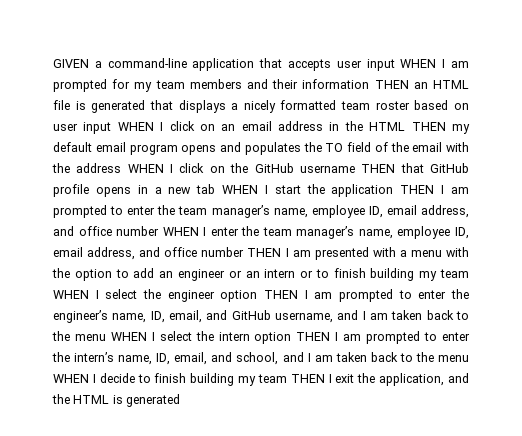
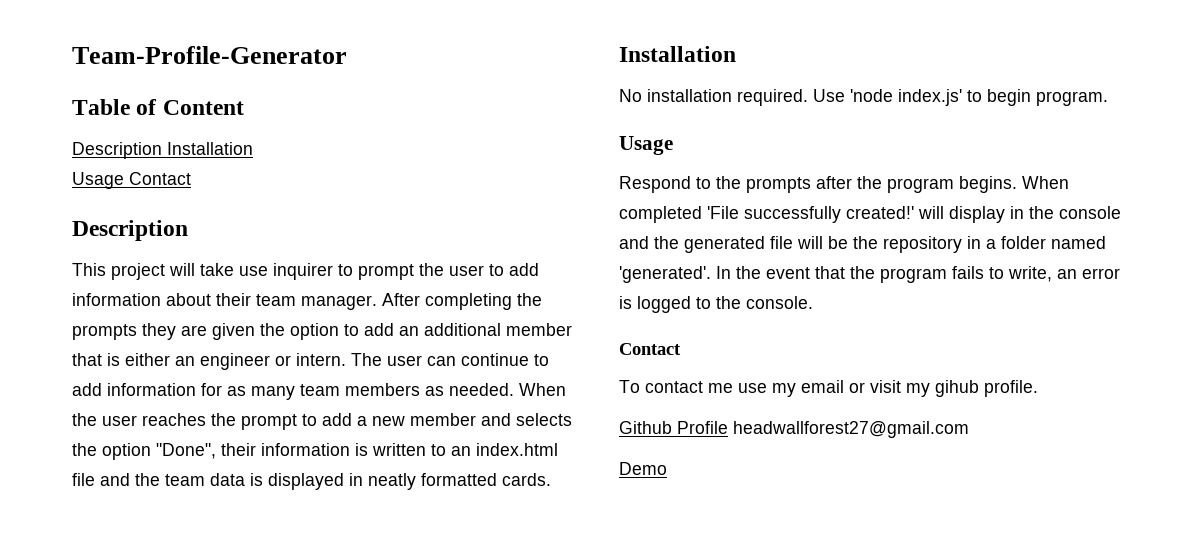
[53,58,470,71] [53,79,469,92] [53,100,469,113] [53,121,470,134] [53,142,469,155] [52,163,470,173] [53,184,469,197] [53,205,470,218] [53,226,469,239] [53,247,469,260] GIVEN a command-line application that accepts user input WHEN I am prompted for my team members and their information THEN an HTML file is generated that displays a nicely formatted team roster based on user input WHEN I click on an email address in the HTML THEN my default email program opens and populates the TO field of the email with the address WHEN I click on the GitHub username THEN that GitHub profile opens in a new tab WHEN I start the application THEN I am prompted to enter the team manager’s name, employee ID, email address, and office number WHEN I enter the team manager’s name, employee ID, email address, and office number THEN I am presented with a menu with -> [72,46,347,64] [72,99,244,115] [72,142,253,159] [72,172,191,189] [72,220,188,241] [72,263,539,280] [72,293,542,310] [72,323,255,340] Team-Profile-Generator // Table of Content // Description Installation // Usage Contact // Description // This project will take use inquirer to prompt the user to add information about their team manager. After completing the prompts they are given
[177,268,469,281] [53,289,470,302] [53,310,469,323] [52,331,470,344] [52,352,469,365] [53,373,470,386] [52,394,181,407] engineer or an intern or to finish building my team WHEN I select the engineer option THEN I am prompted to enter the engineer’s name, ID, email, and GitHub username, and I am taken back to the menu WHEN I select the intern option THEN I am prompted to enter the intern’s name, ID, email, and school, and I am taken back to the menu WHEN I decide to finish building my team THEN I exit the application, and the HTML is generated -> [424,323,572,336] [72,353,549,370] [72,383,566,400] [72,413,572,430] [72,443,558,460] [72,473,551,490] [619,46,736,62] [619,89,1108,106] [619,136,673,155] [619,176,1069,193] [619,206,1121,223] [619,236,1106,253] [619,266,1120,283] [619,296,813,313] [619,343,681,355] [619,380,1038,397] [619,421,969,438] [619,462,667,475] additional member that is either an engineer or intern. The user can continue to add information for as many team members as needed. When the user reaches the prompt to add a new member and selects the option "Done", their information is written to an index.html file and the team data is displayed in neatly formatted cards. // Installation // No installation required. Use 'node index.js' to begin program. // Usage // Respond to the prompts after the program begins. When completed 'File successfully created!' will display in the console and the generated file will be the repository in a folder named 'generated'. In the event that the program fails to write, an error is logged to the console. // Contact // To contact me use my email or visit my gihub profile. // Github Profile headwallforest27@gmail.com // Demo

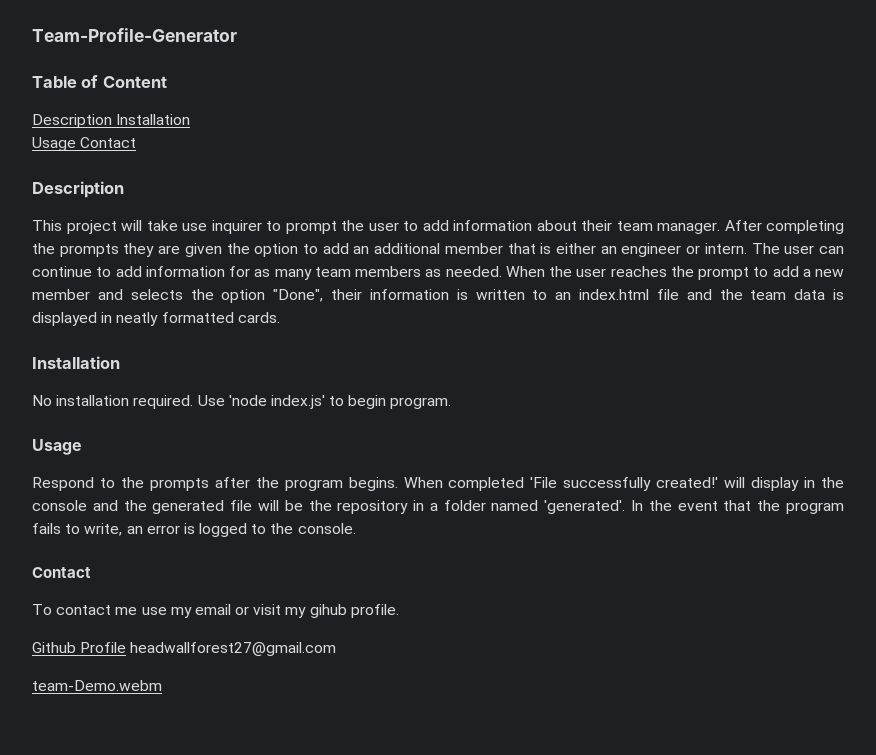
[619,462,667,475] Demo -> [32,680,162,691] team-Demo.webm

